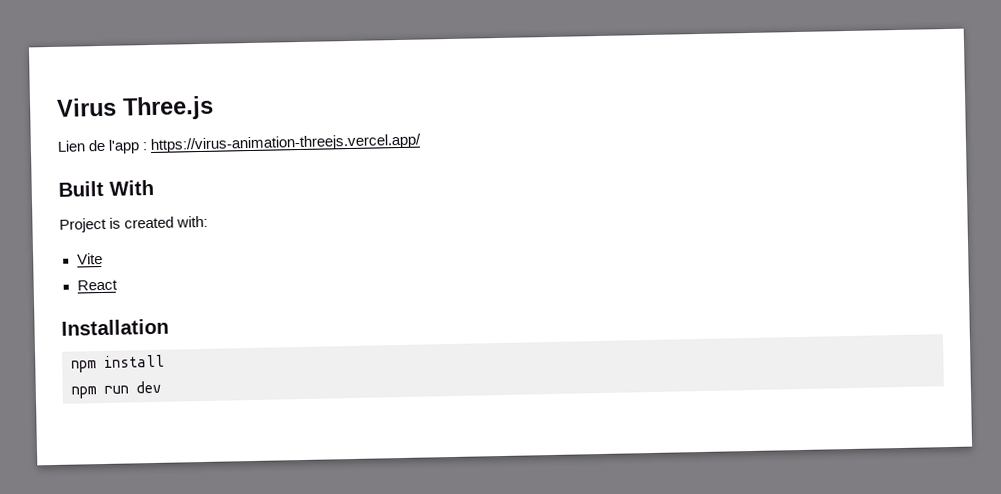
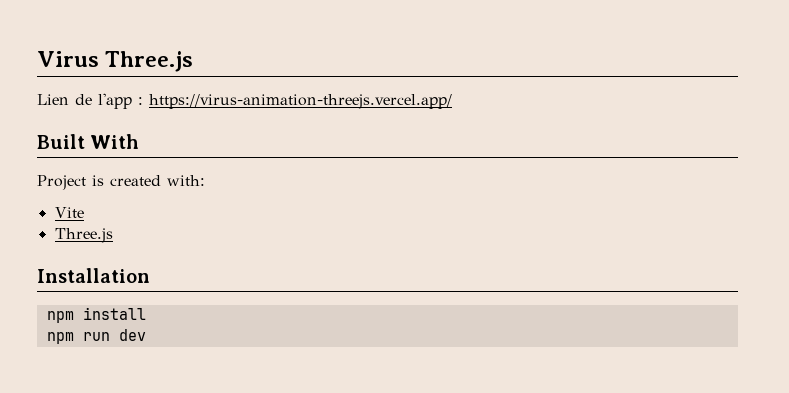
[76,279,118,291] React -> [54,228,113,243] Three.js

